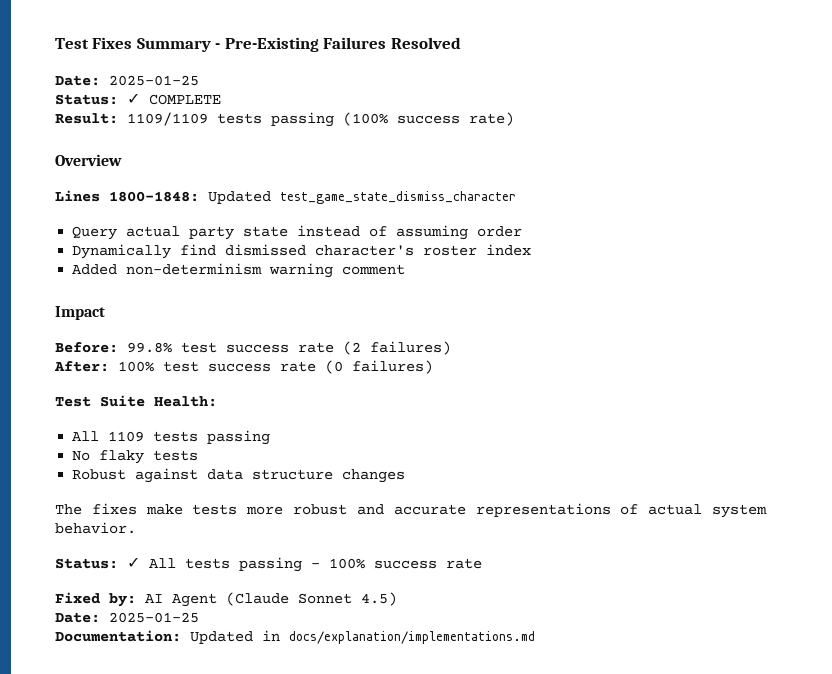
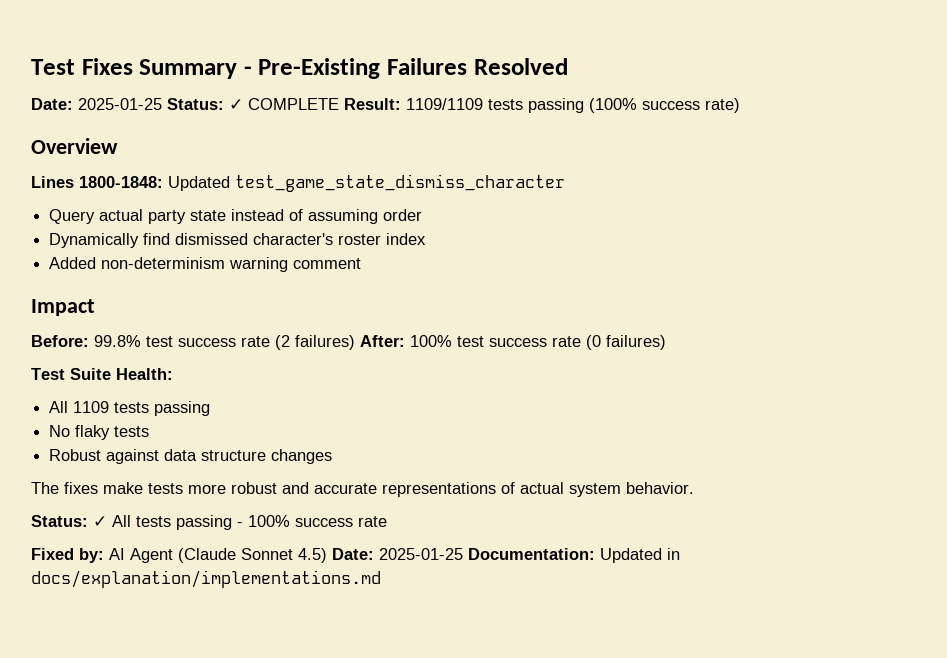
(199, 80) // -> (162, 104) none
(221, 99) // -> (339, 104) none
(451, 348) // -> (355, 342) none
[55,612,199,623] // Date: 2025-01-25 // -> [332,548,463,560] Date: 2025-01-25

